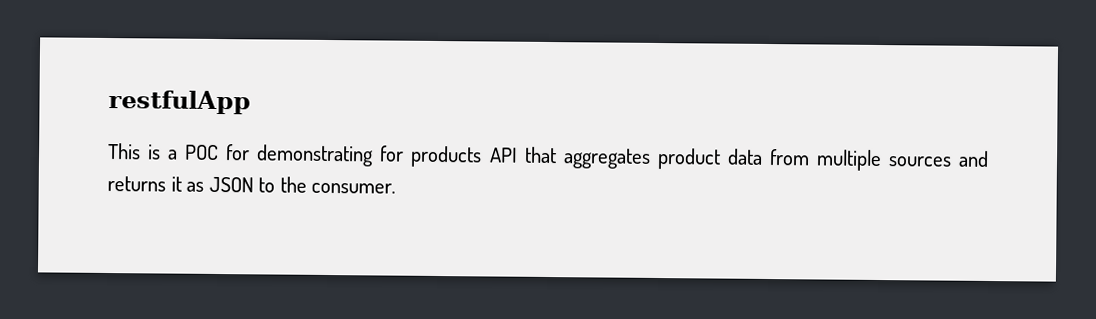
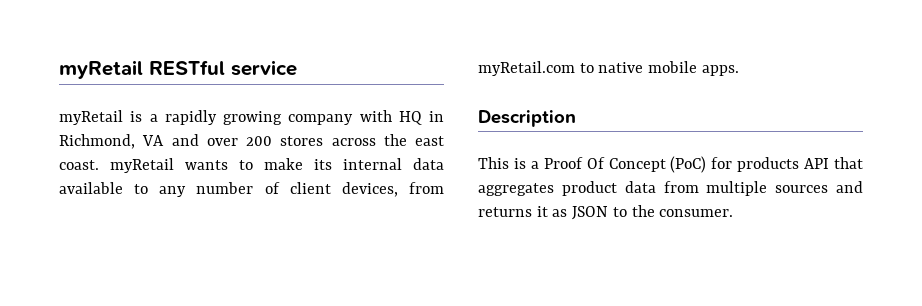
[108,90,251,115] restfulApp -> [59,60,297,79] [59,110,444,125] [59,134,444,149] [59,158,444,173] [59,182,444,197] [478,61,739,76] [478,110,576,127] myRetail RESTful service // myRetail is a rapidly growing company with HQ in Richmond, VA and over 200 stores across the east coast. myRetail wants to make its internal data available to any number of client devices, from myRetail.com to native mobile apps. // Description
[184,144,375,167] POC for demonstrating -> [543,156,707,173] Proof Of Concept (PoC)

